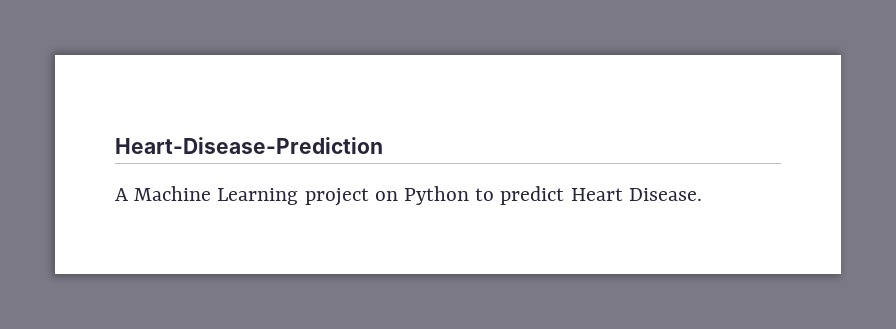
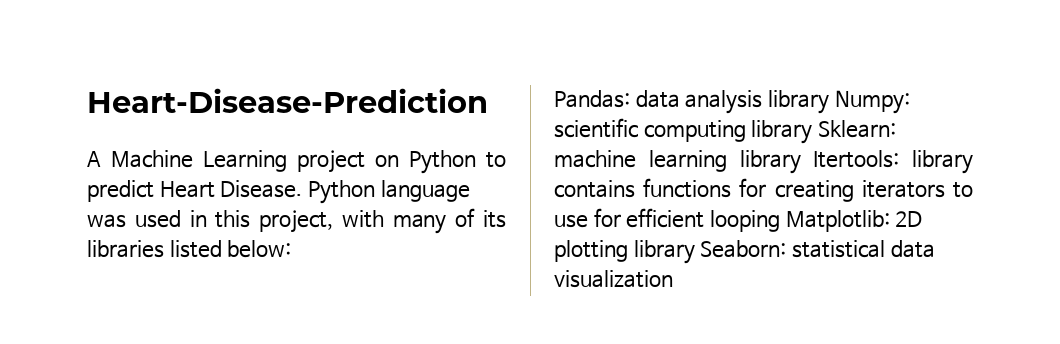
(702, 194) none -> [307,180,470,204] [87,208,506,234] [87,240,292,258] [554,90,910,114] [554,118,897,144] [554,150,973,174] [554,178,973,202] [554,208,923,232] [554,240,935,264] [554,270,673,288] Python language was used in this project, with many of its libraries listed below: // Pandas: data analysis library Numpy: scientific computing library Sklearn: machine learning library Itertools: library contains functions for creating iterators to use for efficient looping Matplotlib: 2D plotting library Seaborn: statistical data visualization

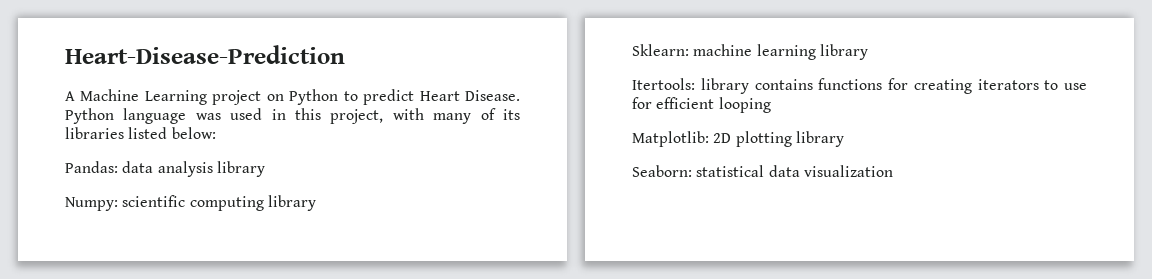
(829, 102) none -> (265, 169) //
(813, 132) none -> (316, 203) //
(801, 162) none -> (868, 52) //
(781, 221) none -> (771, 105) //
(695, 252) none -> (844, 139) //

